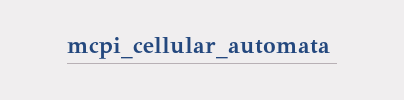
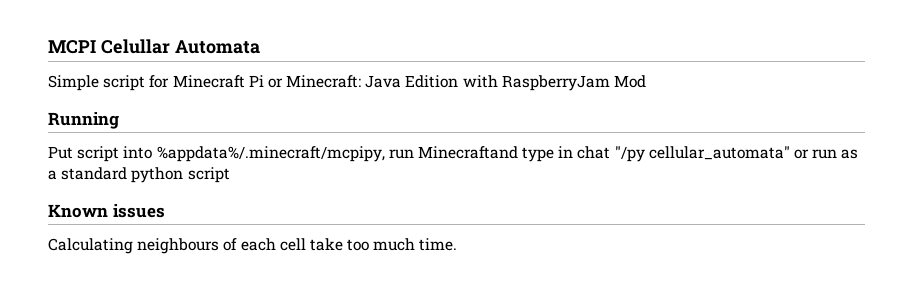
[67,37,330,59] mcpi_cellular_automata -> [48,39,260,54] [48,75,647,91] [48,112,119,129] [48,146,859,162] [48,167,230,183] [48,204,165,218] [48,238,458,254] MCPI Celullar Automata // Simple script for Minecraft Pi or Minecraft: Java Edition with RaspberryJam Mod // Running // Put script into %appdata%/.minecraft/mcpipy, run Minecraftand type in chat "/py cellular_automata" or run as a standard python script // Known issues // Calculating neighbours of each cell take too much time.

